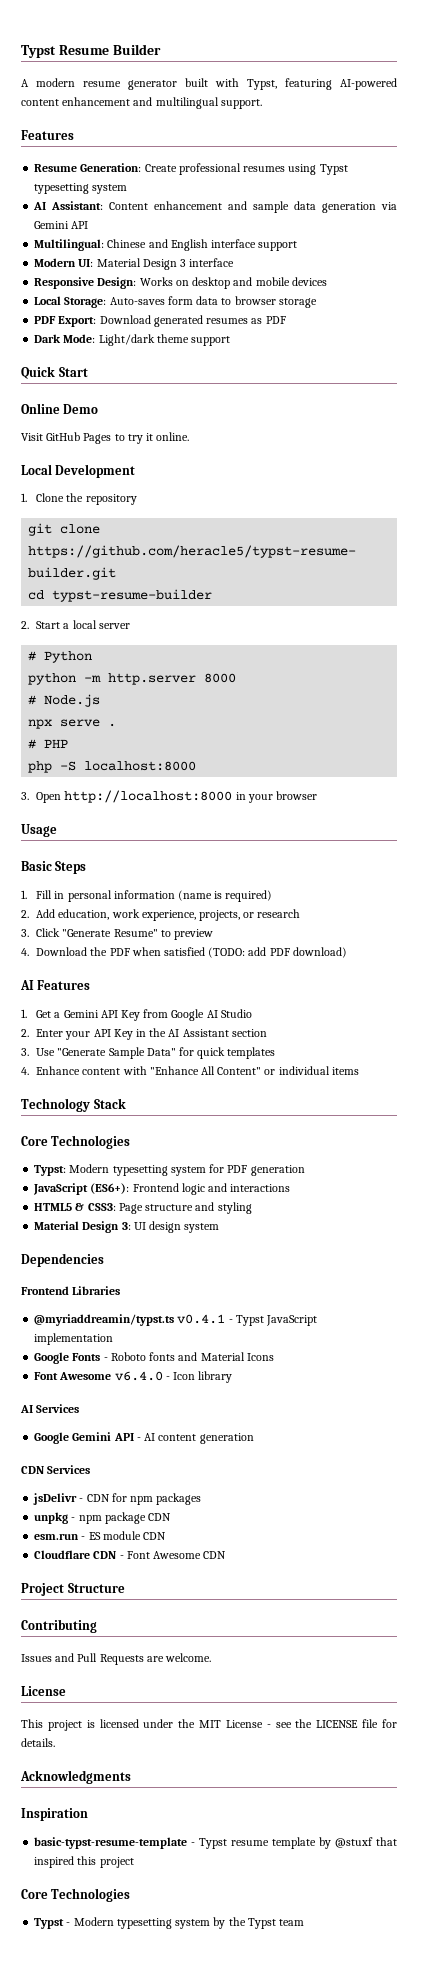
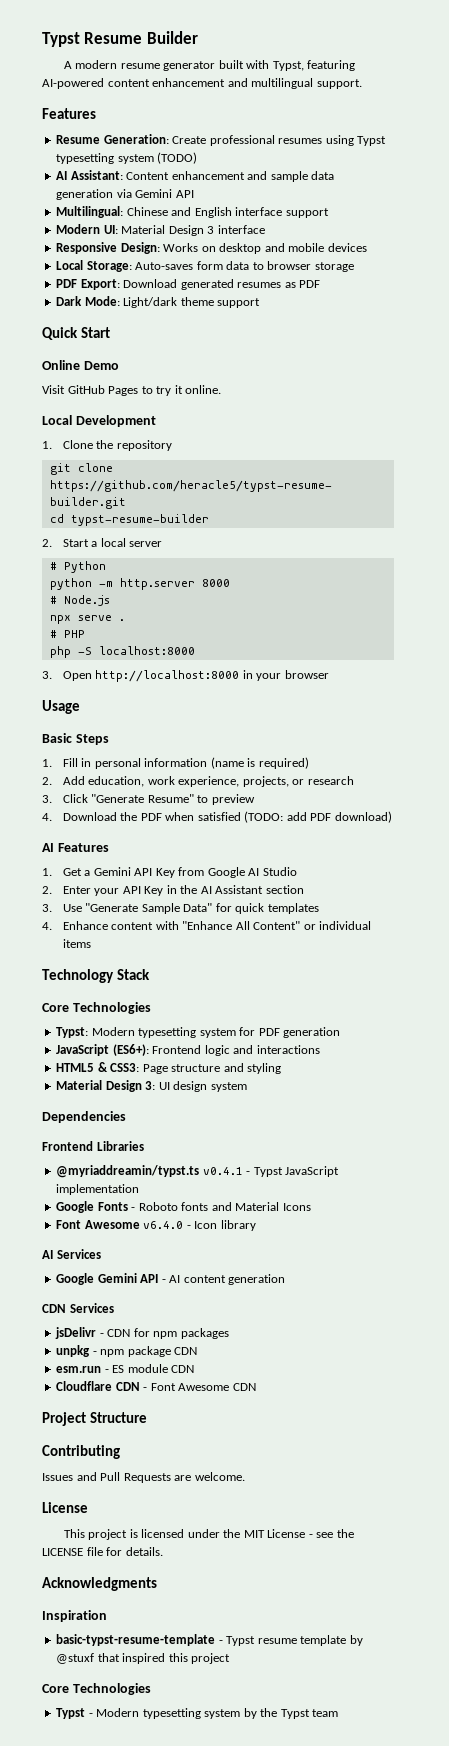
(128, 189) none -> [157,152,198,164] (TODO)

